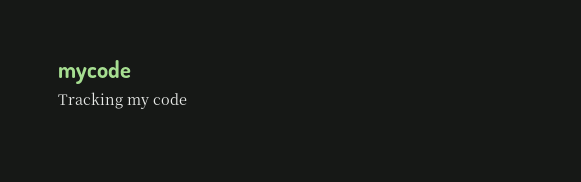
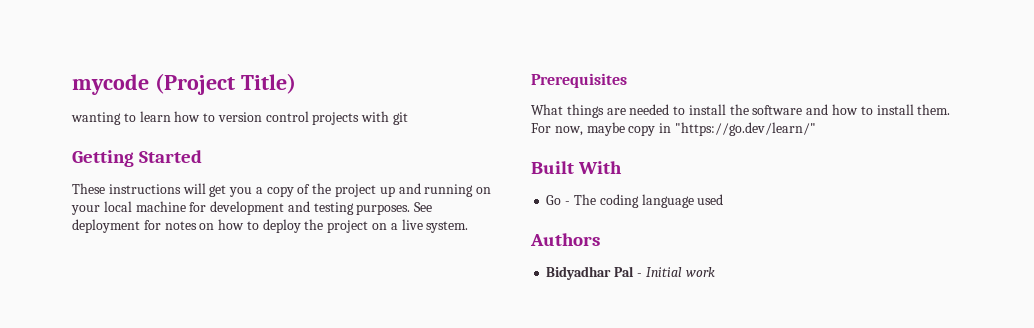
[58,92,187,109] // Tracking my code -> [154,73,296,95] [71,111,409,125] [72,150,203,167] [72,183,492,197] [71,201,433,215] [72,219,469,233] [531,73,627,88] [531,104,951,118] [531,122,816,136] [531,161,623,174] [546,194,724,208] [530,233,600,246] [546,266,715,280] (Project Title) // wanting to learn how to version control projects with git // Getting Started // These instructions will get you a copy of the project up and running on your local machine for development and testing purposes. See deployment for notes on how to deploy the project on a live system. // Prerequisites // What things are needed to install the software and how to install them. For now, maybe copy in "https://go.dev/learn/" // Built With // Go - The coding language used // Authors // Bidyadhar Pal - Initial work

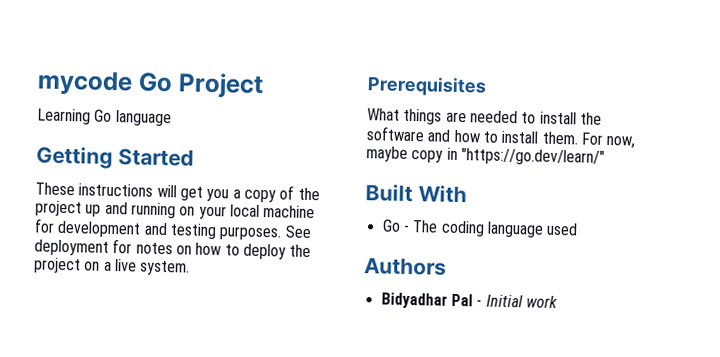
[154,73,296,95] [71,111,409,125] (Project Title) // wanting to learn how to version control projects with git -> [137,72,264,99] [37,108,172,127] Go Project // Learning Go language

